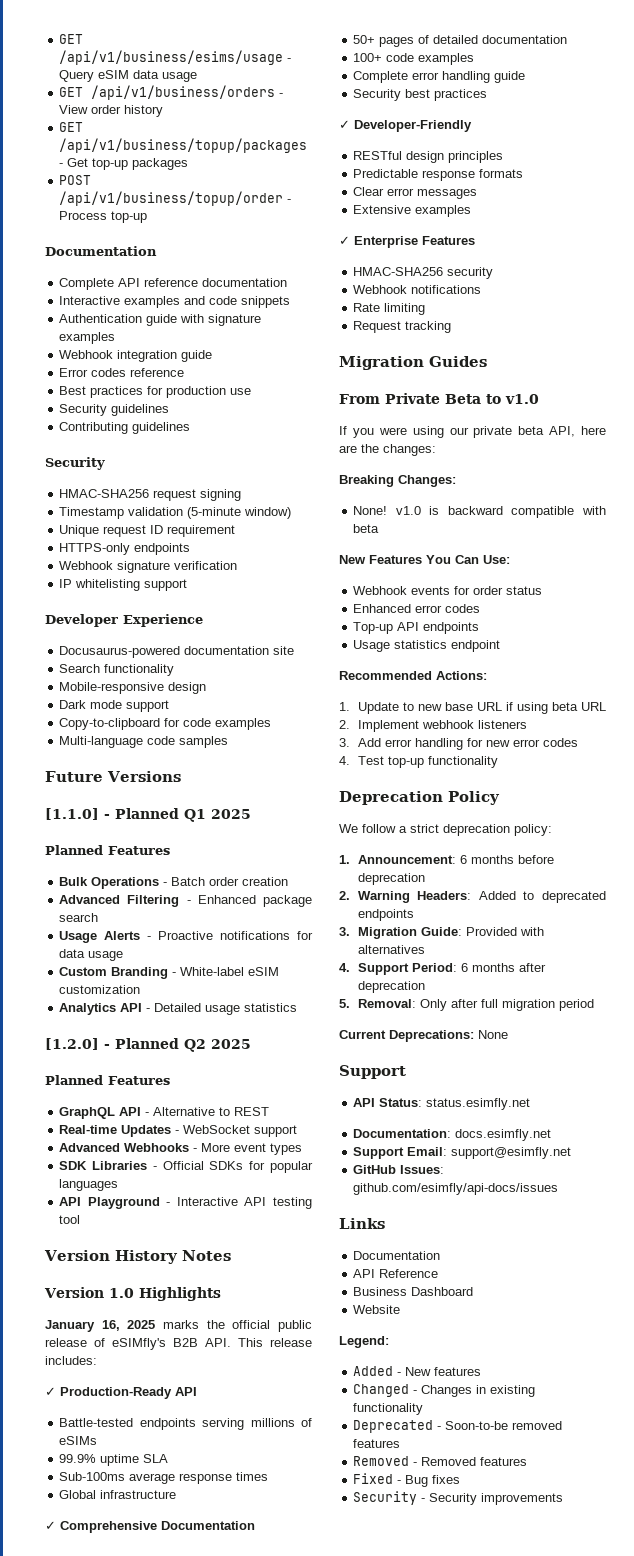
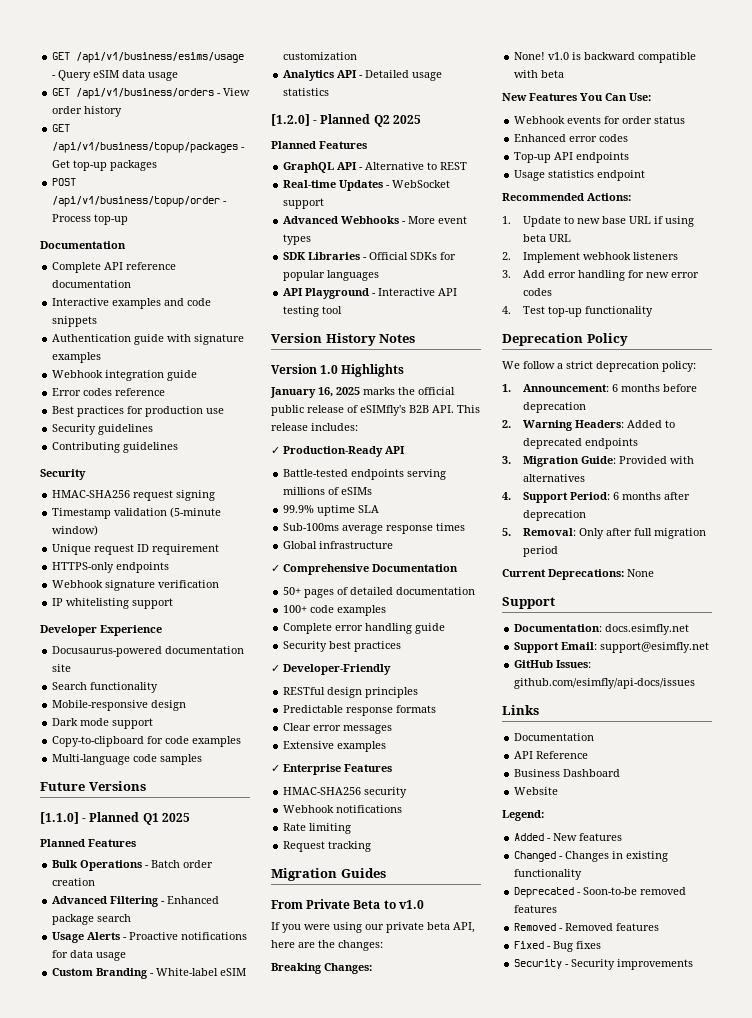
[353,1098,531,1110] // API Status: status.esimfly.net -> (555, 603) none

